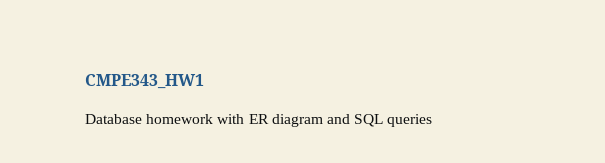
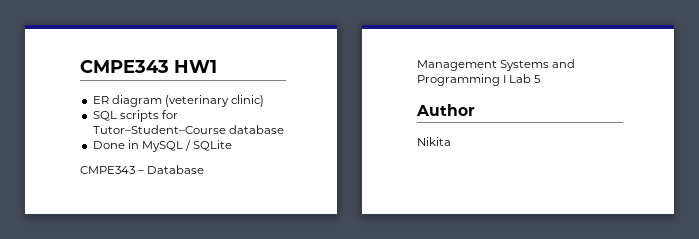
[85,74,204,89] [85,114,433,127] CMPE343_HW1 // Database homework with ER diagram and SQL queries -> [80,60,217,73] [92,95,264,107] [92,110,178,122] [92,125,284,134] [92,140,233,152] [80,165,205,174] [417,59,576,71] [417,74,542,86] [416,104,475,116] [417,137,451,146] CMPE343 HW1 // ER diagram (veterinary clinic) // SQL scripts for Tutor–Student–Course database // Done in MySQL / SQLite // CMPE343 – Database Management Systems and Programming I Lab 5 // Author // Nikita

